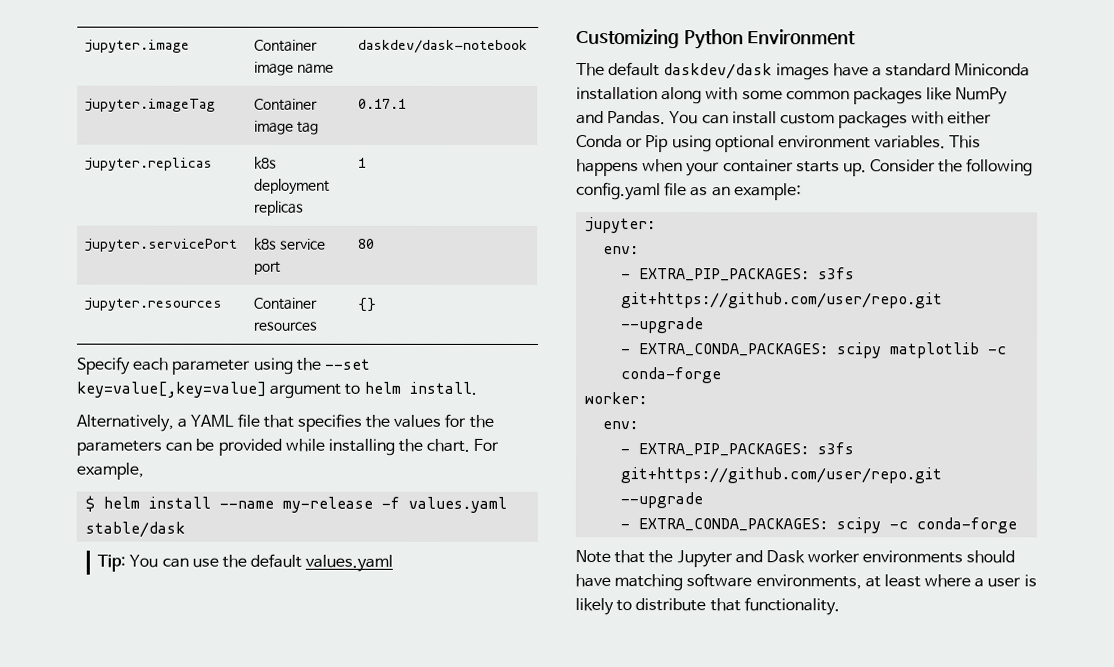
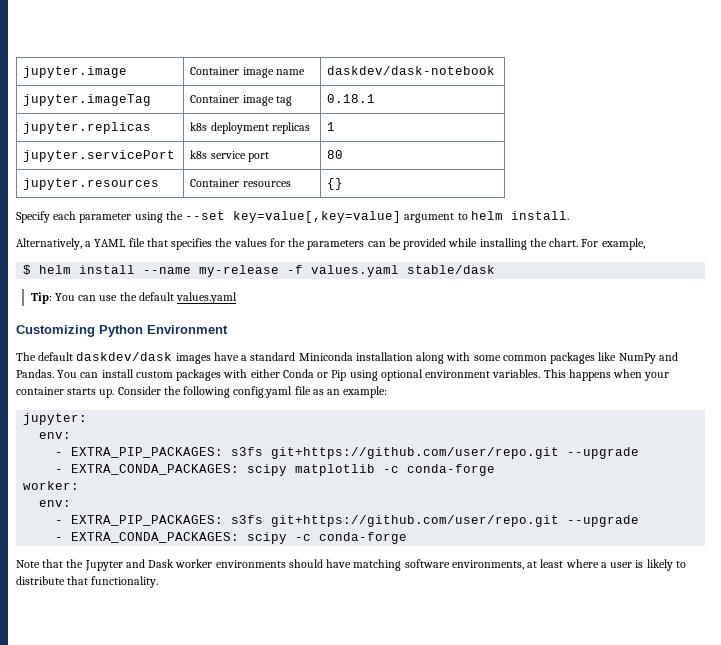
[358,98,408,109] 0.17.1 -> [327,94,376,103] 0.18.1

